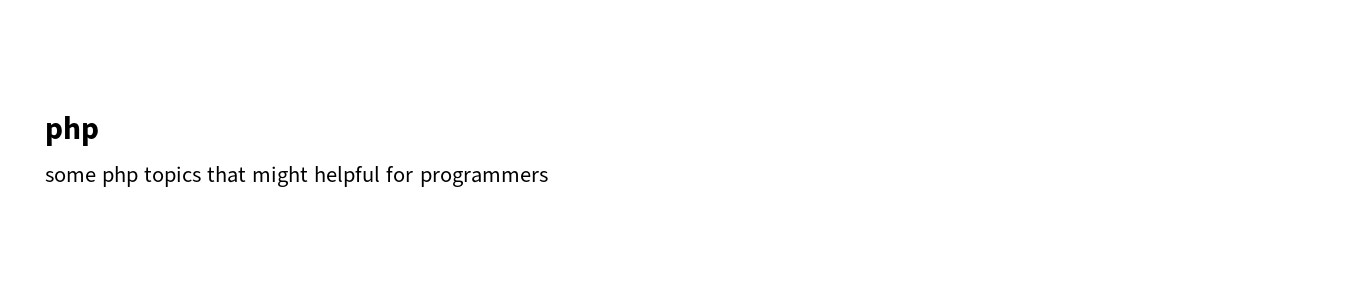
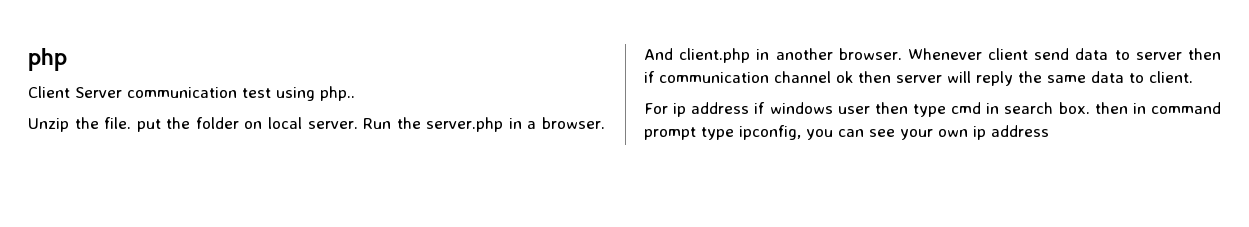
[45,166,548,187] some php topics that might helpful for programmers -> [28,86,355,101] [28,117,605,132] [644,48,1221,63] [644,71,1193,86] [644,102,1222,117] [644,125,1049,140] Client Server communication test using php.. // Unzip the file. put the folder on local server. Run the server.php in a browser. And client.php in another browser. Whenever client send data to server then if communication channel ok then server will reply the same data to client. // For ip address if windows user then type cmd in search box. then in command prompt type ipconfig, you can see your own ip address

